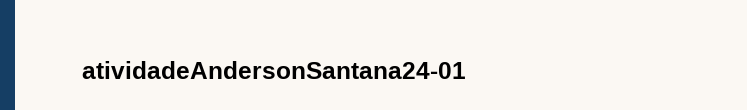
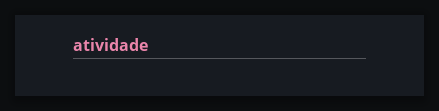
[82,61,466,79] atividadeAndersonSantana24-01 -> [73,38,148,51] atividade

